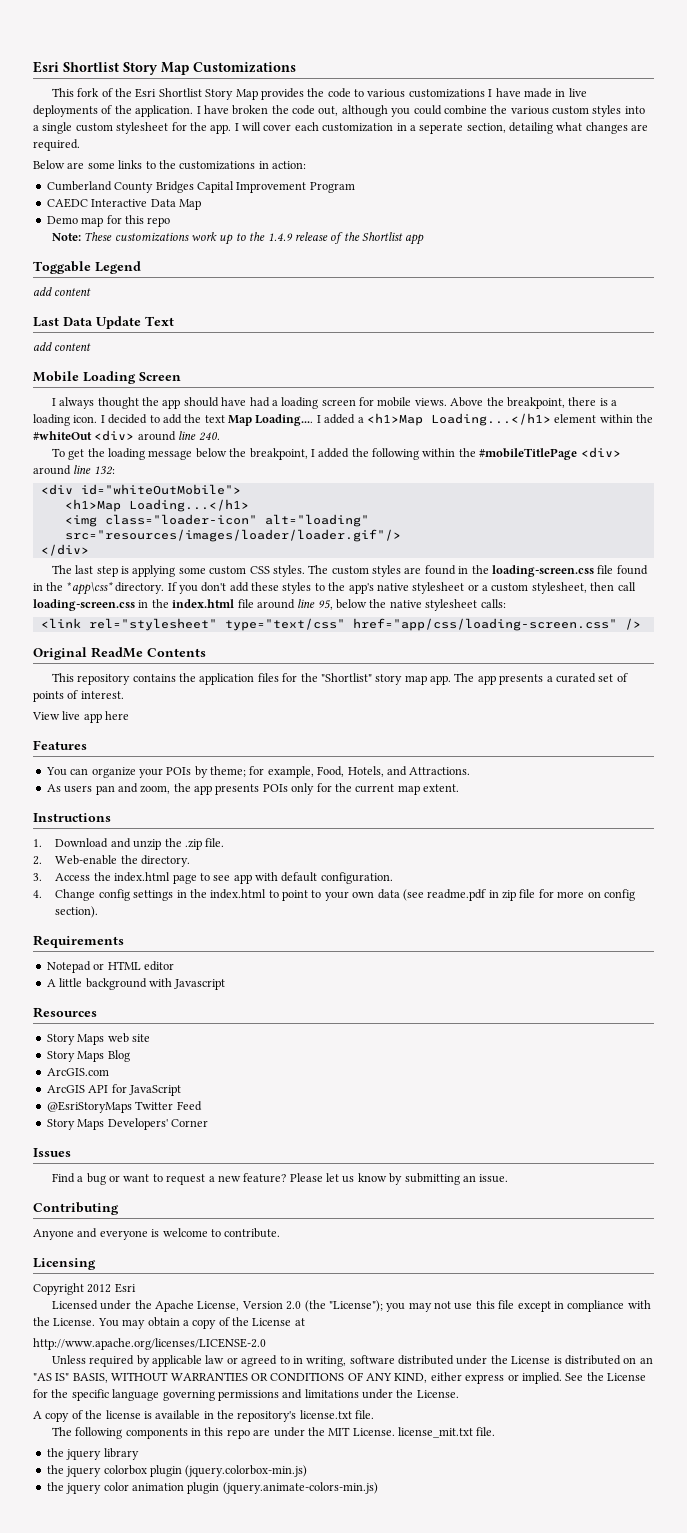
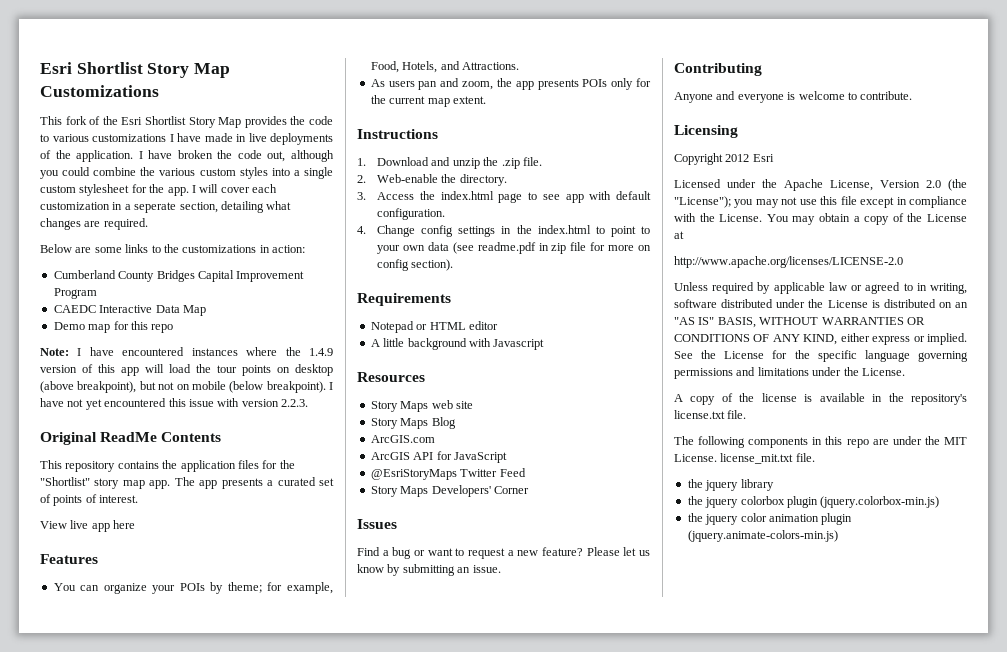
[84,232,425,245] [33,261,141,274] [33,287,92,296] [33,316,174,329] [33,342,92,351] [33,371,181,384] [51,397,618,409] [33,413,653,426] [33,430,220,441] [51,447,621,460] [33,465,115,475] [40,484,241,495] [64,499,249,512] [64,514,369,527] [64,529,401,542] [40,544,89,556] [51,565,648,577] [33,582,636,595] [33,599,506,611] [40,618,641,631] These customizations work up to the 1.4.9 release of the Shortlist app // Toggable Legend // add content // Last Data Update Text // add content // Mobile Loading Screen // I always thought the app should have had a loading screen for mobile views. Above the breakpoint, there is a loading icon. I decided to add the text Map Loading.... I added a <h1>Map Loading...</h1> element within the #whiteOut <div> around line 240. // To get the loading message below the breakpoint, I added the following within the #mobileTitlePage <div> around line 132: // <div id="whiteOutMobile"> // <h1>Map Loading...</h1> // <img class="loader-icon" alt="loading" src="resources/images/loader/loader.gif"/> // </div> // The last step is applying some custom CSS styles. The custom styles are found in the loading-screen.css file found in the *app\css* directory. If you don't add these styles to the app's native stylesheet or a custom stylesheet, then call loading-screen.css in the index.html file around line 95, below the native stylesheet calls: // <link rel="stylesheet" type="text/css" href="app/css/loading-screen.css" /> -> [77,347,333,356] [40,364,333,376] [40,381,333,393] [40,398,308,410] I have encountered instances where the 1.4.9 version of this app will load the tour points on desktop (above breakpoint), but not on mobile (below breakpoint). I have not yet encountered this issue with version 2.2.3.

